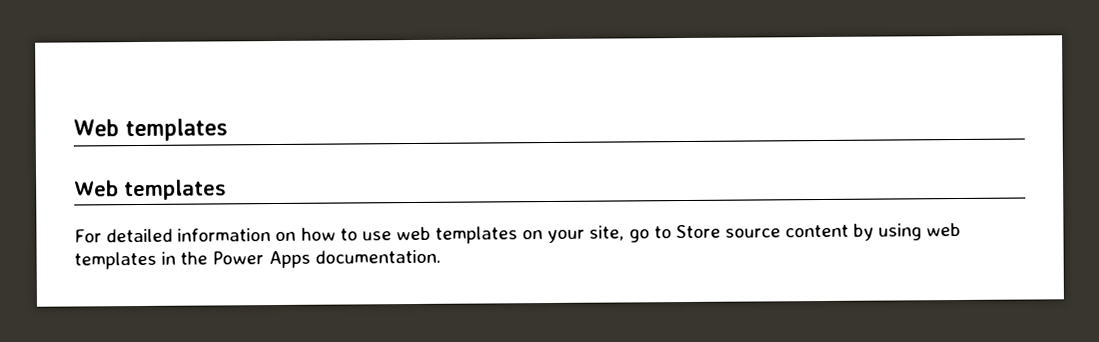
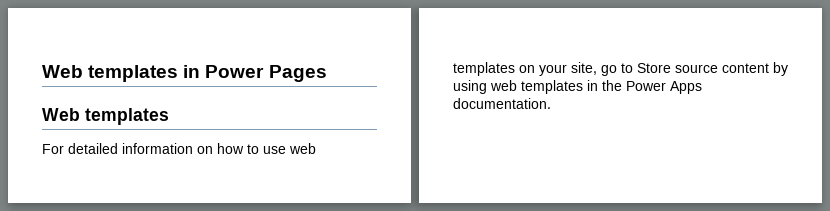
[73,118,228,142] Web templates -> [42,65,327,82] Web templates in Power Pages

